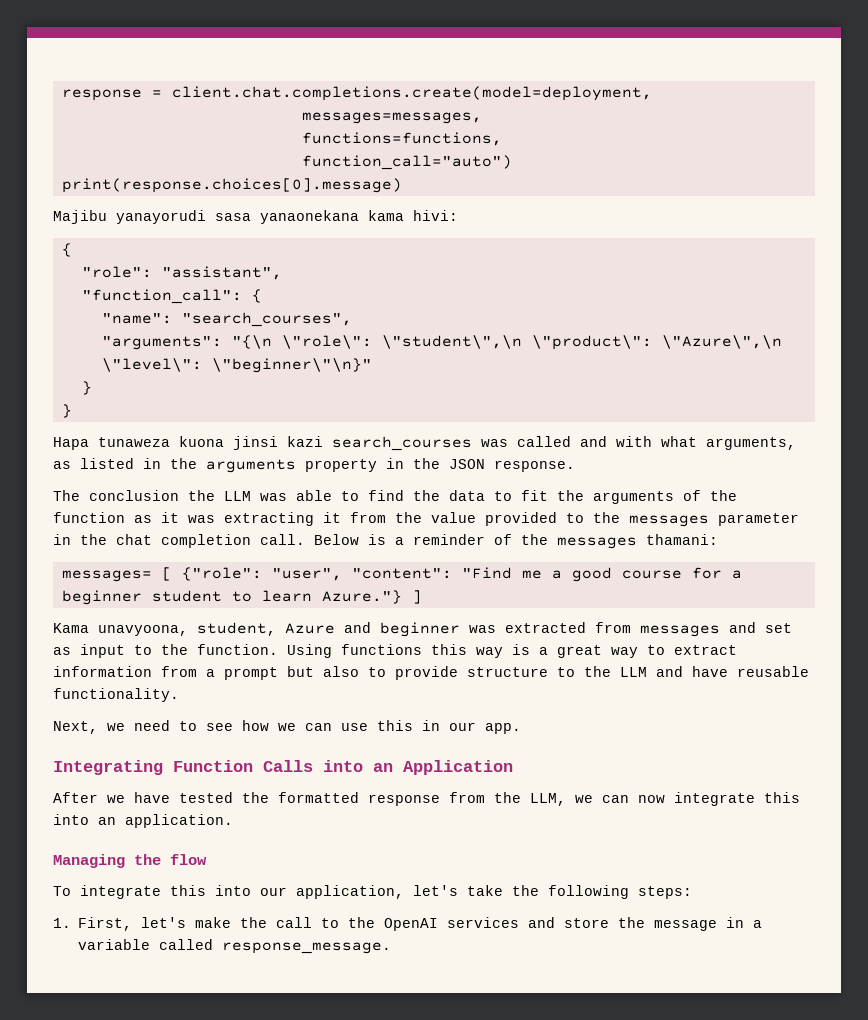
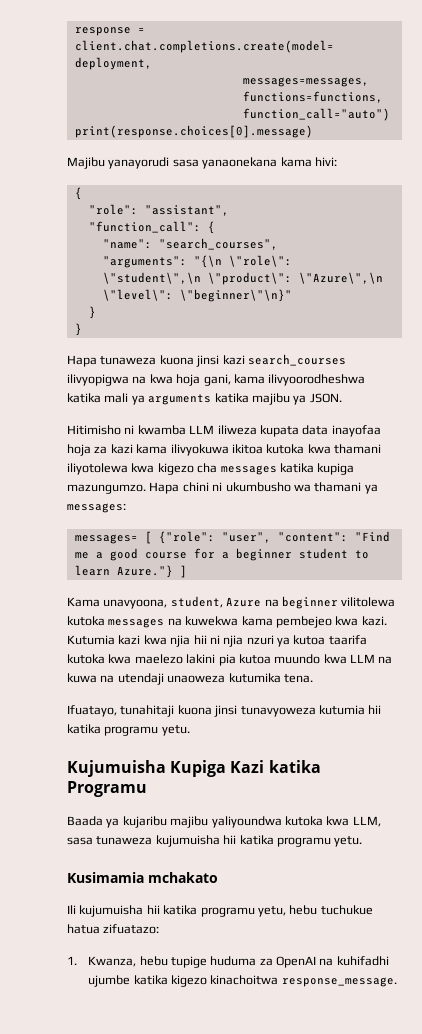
[481,436,796,450] [53,458,575,473] [53,490,737,504] [53,512,799,527] [53,534,718,549] was called and with what arguments, as listed in the arguments property in the JSON response. // The conclusion the LLM was able to find the data to fit the arguments of the function as it was extracting it from the value provided to the messages parameter in the chat completion call. Below is a reminder of the messages thamani: -> [67,374,366,386] [67,393,342,405] [67,425,381,437] [67,444,381,456] [67,463,355,475] [67,482,378,494] [67,503,126,513] ilivyopigwa na kwa hoja gani, kama ilivyoorodheshwa katika mali ya arguments katika majibu ya JSON. // Hitimisho ni kwamba LLM iliweza kupata data inayofaa hoja za kazi kama ilivyokuwa ikitoa kutoka kwa thamani iliyotolewa kwa kigezo cha messages katika kupiga mazungumzo. Hapa chini ni ukumbusho wa thamani ya messages:
[344,622,792,637] [53,644,737,658] [53,666,809,680] [53,688,179,702] [53,720,521,734] [53,760,513,775] [53,792,800,806] [53,814,233,828] [53,854,207,868] [53,885,692,899] [53,917,763,931] [78,939,214,950] and beginner was extracted from messages and set as input to the function. Using functions this way is a great way to extract information from a prompt but also to provide structure to the LLM and have reusable functionality. // Next, we need to see how we can use this in our app. // Integrating Function Calls into an Application // After we have tested the formatted response from the LLM, we can now integrate this into an application. // Managing the flow // To integrate this into our application, let's take the following steps: // 1. First, let's make the call to the OpenAI services and store the message in a variable called -> [264,596,396,609] [67,616,387,628] [67,635,367,647] [67,654,393,666] [67,673,313,685] [67,705,382,717] [67,724,190,736] [67,760,321,777] [67,781,147,797] [67,816,381,828] [67,835,363,847] [67,872,218,883] [67,905,373,917] [67,924,160,934] [67,956,389,968] [88,975,279,987] na beginner vilitolewa kutoka messages na kuwekwa kama pembejeo kwa kazi. Kutumia kazi kwa njia hii ni njia nzuri ya kutoa taarifa kutoka kwa maelezo lakini pia kutoa muundo kwa LLM na kuwa na utendaji unaoweza kutumika tena. // Ifuatayo, tunahitaji kuona jinsi tunavyoweza kutumia hii katika programu yetu. // Kujumuisha Kupiga Kazi katika Programu // Baada ya kujaribu majibu yaliyoundwa kutoka kwa LLM, sasa tunaweza kujumuisha hii katika programu yetu. // Kusimamia mchakato // Ili kujumuisha hii katika programu yetu, hebu tuchukue hatua zifuatazo: // 1. Kwanza, hebu tupige huduma za OpenAI na kuhifadhi ujumbe katika kigezo kinachoitwa

